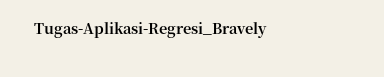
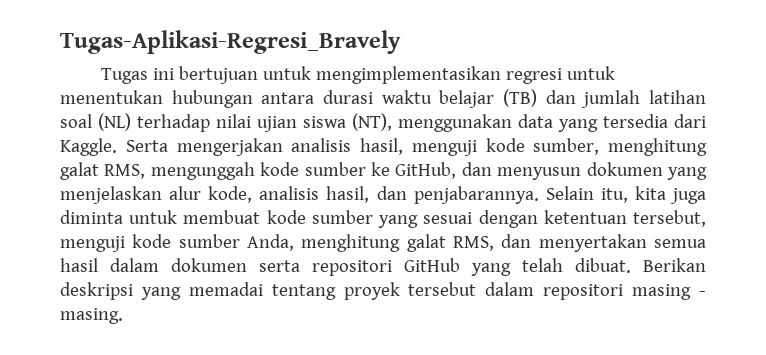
(267, 30) none -> [100,66,615,84] [60,89,706,108] [60,113,706,132] [60,138,707,156] [60,162,707,180] [60,186,707,204] [60,210,706,228] [60,234,706,252] [60,258,706,276] [60,282,706,300] [60,308,123,324] // Tugas ini bertujuan untuk mengimplementasikan regresi untuk menentukan hubungan antara durasi waktu belajar (TB) dan jumlah latihan soal (NL) terhadap nilai ujian siswa (NT), menggunakan data yang tersedia dari Kaggle. Serta mengerjakan analisis hasil, menguji kode sumber, menghitung galat RMS, mengunggah kode sumber ke GitHub, dan menyusun dokumen yang menjelaskan alur kode, analisis hasil, dan penjabarannya. Selain itu, kita juga diminta untuk membuat kode sumber yang sesuai dengan ketentuan tersebut, menguji kode sumber Anda, menghitung galat RMS, dan menyertakan semua hasil dalam dokumen serta repositori GitHub yang telah dibuat. Berikan deskripsi yang memadai tentang proyek tersebut dalam repositori masing - masing.

